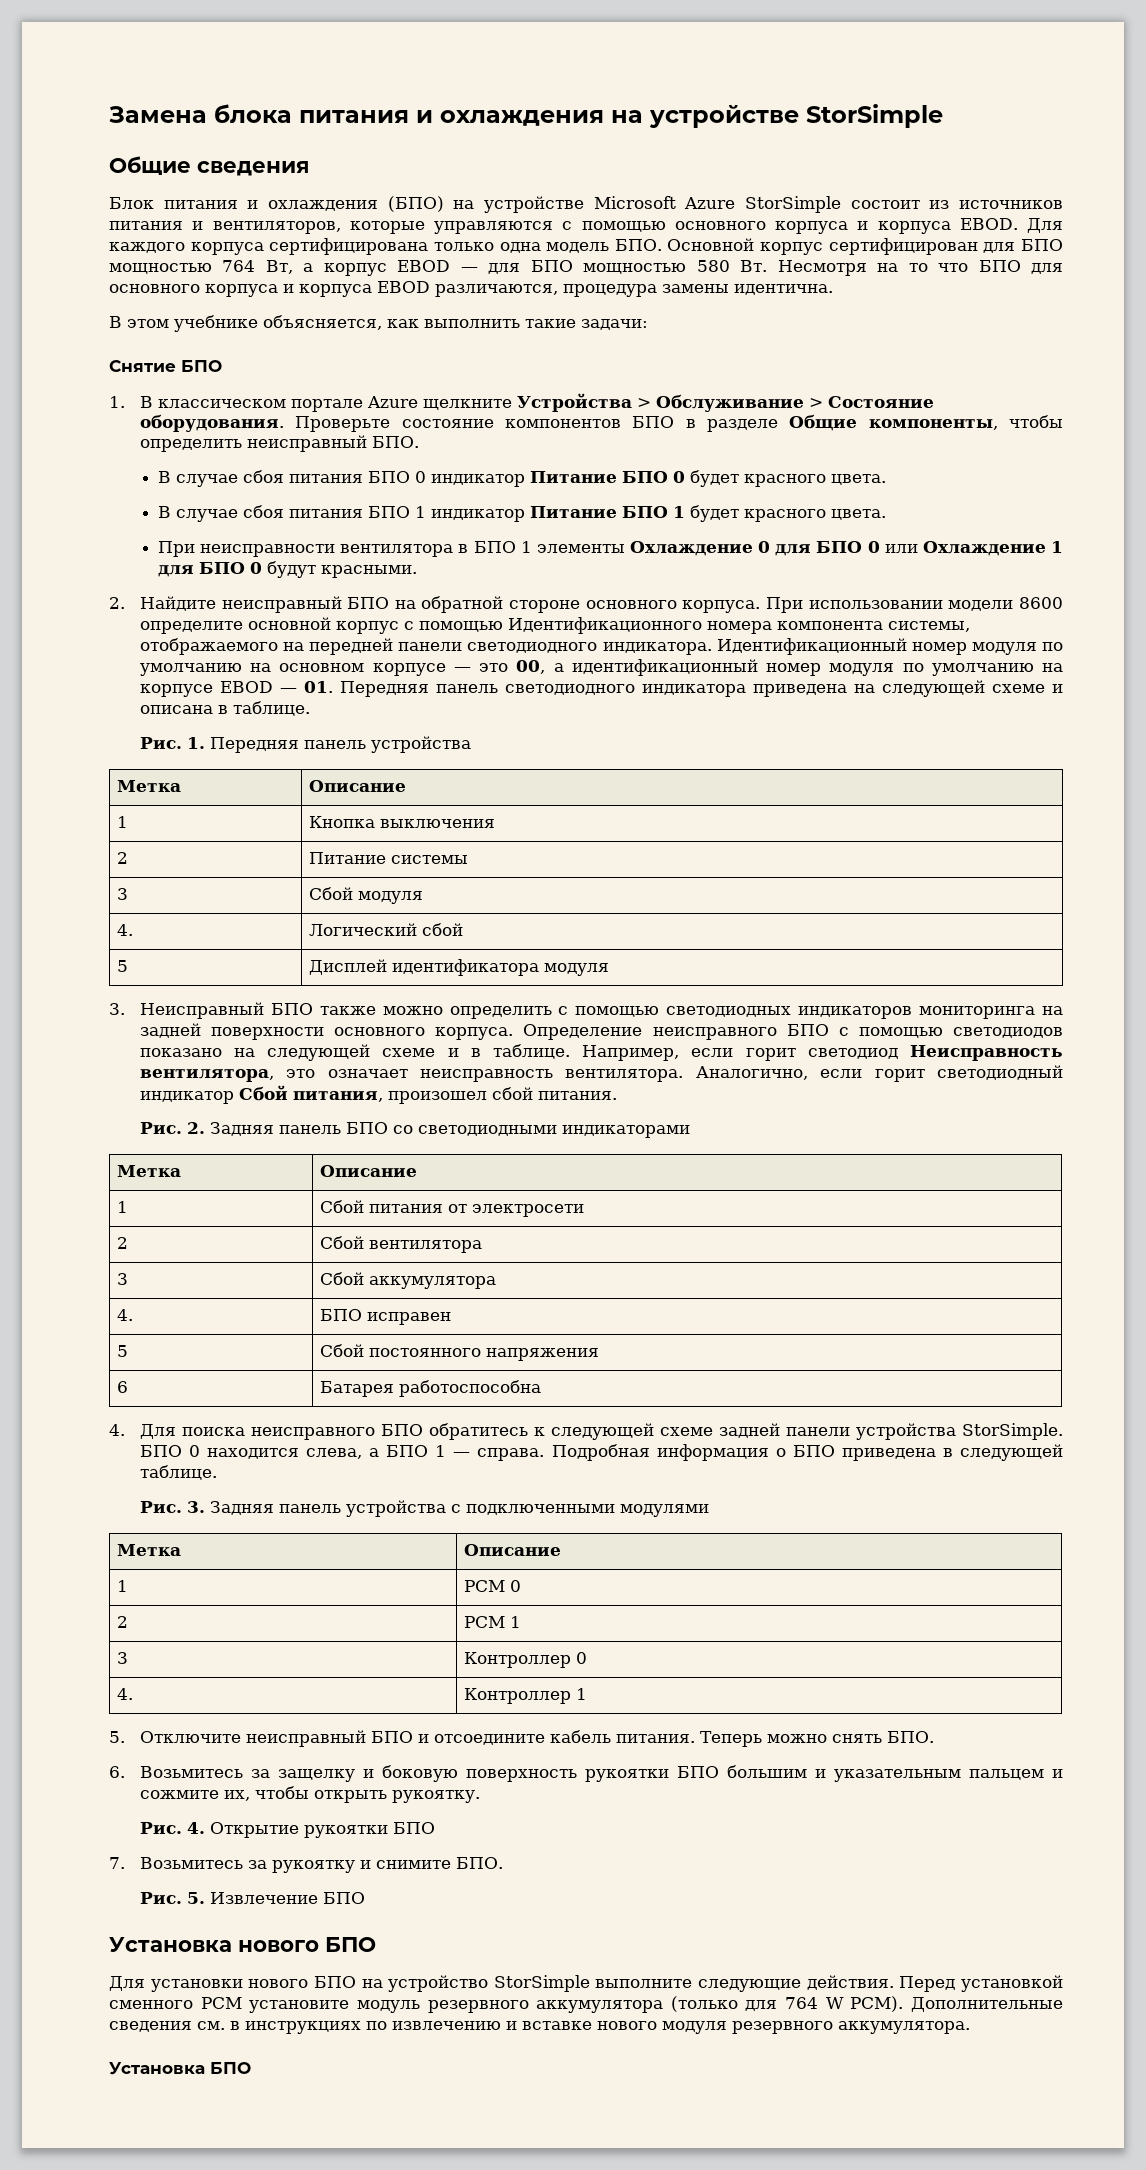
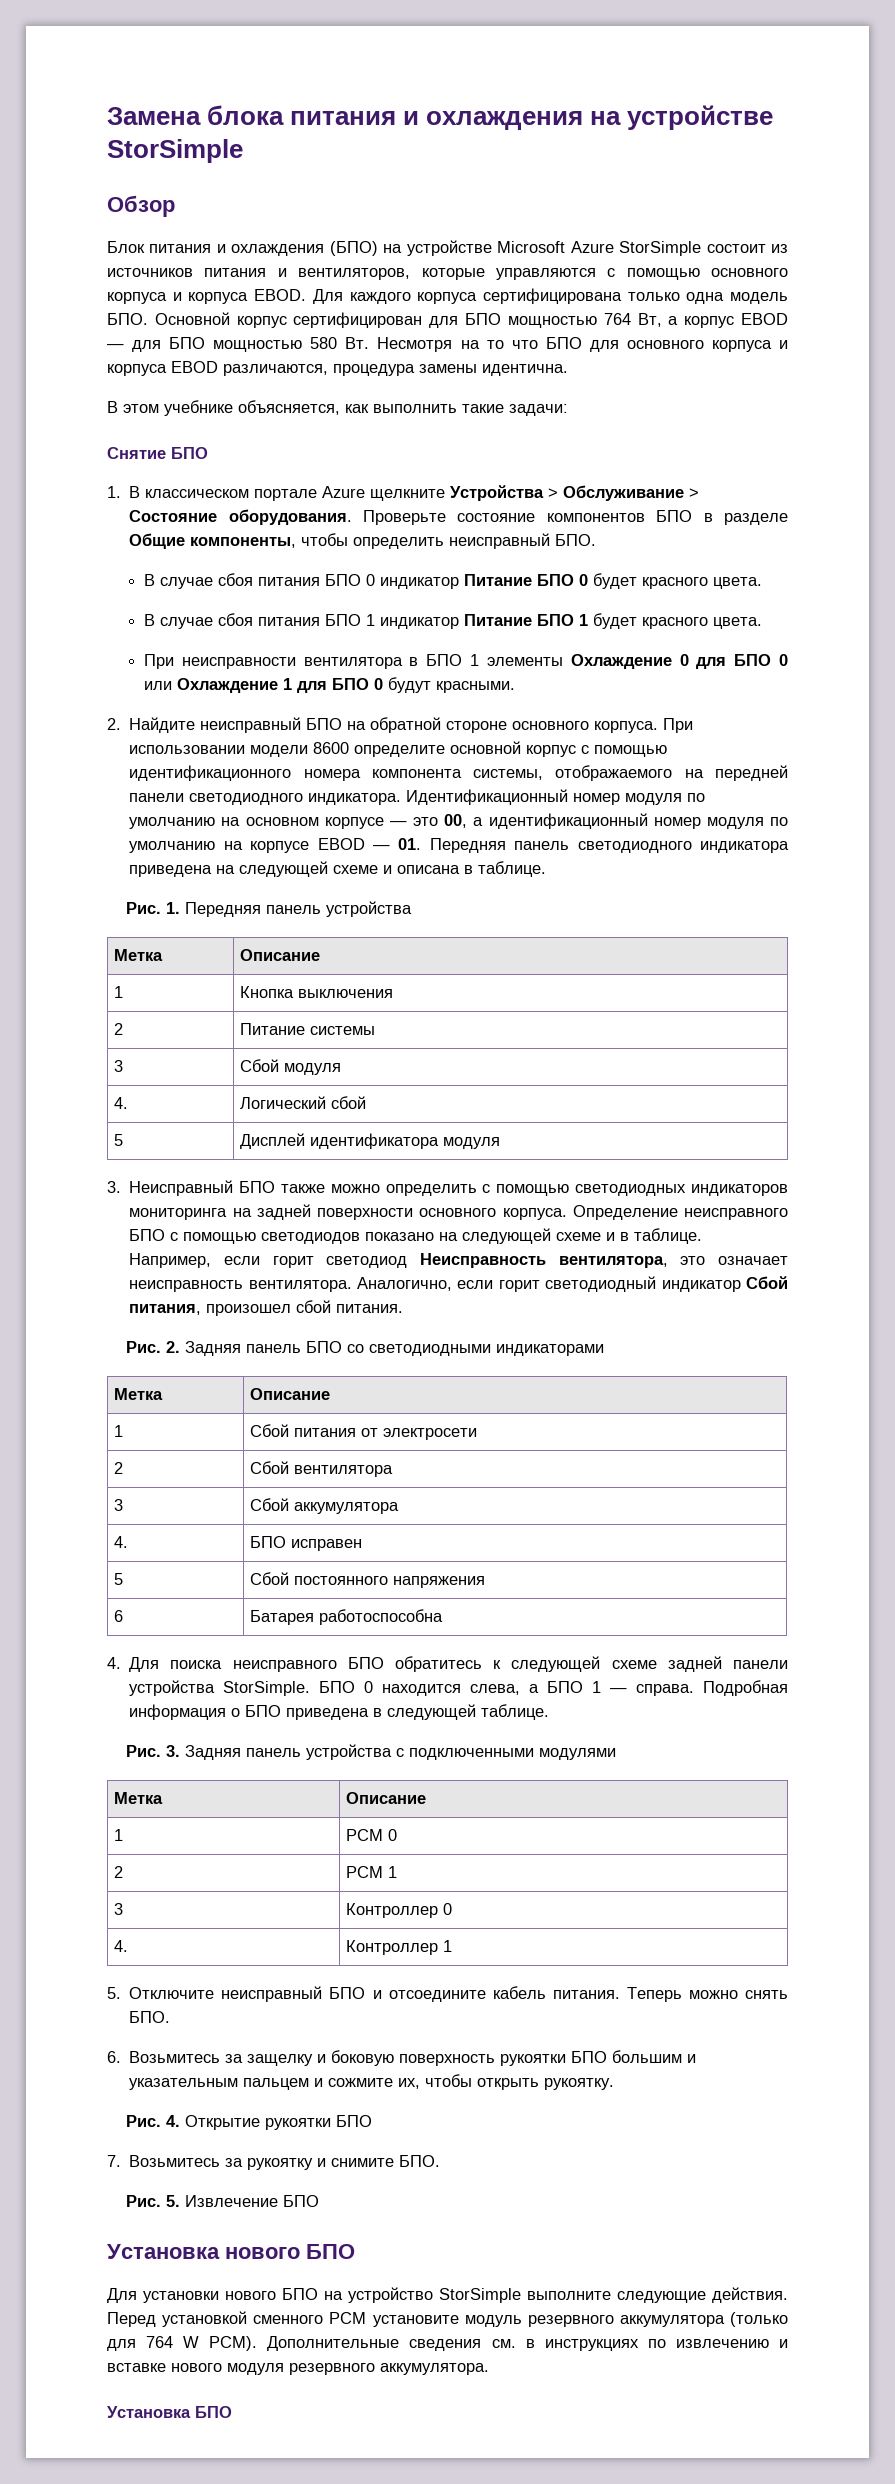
[109,156,310,176] Общие сведения -> [107,195,175,217] Обзор
[507,617,702,634] Идентификационного -> [129,765,292,781] идентификационного

